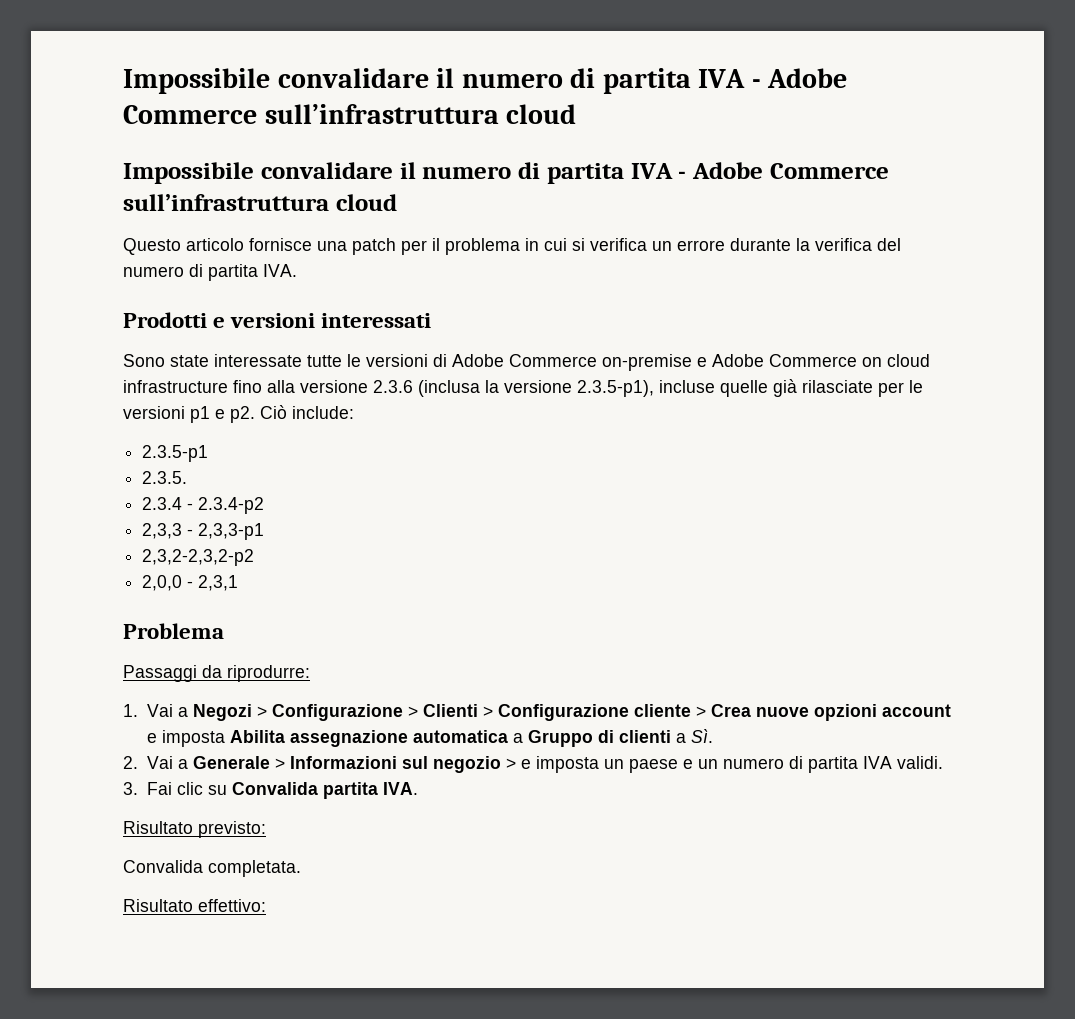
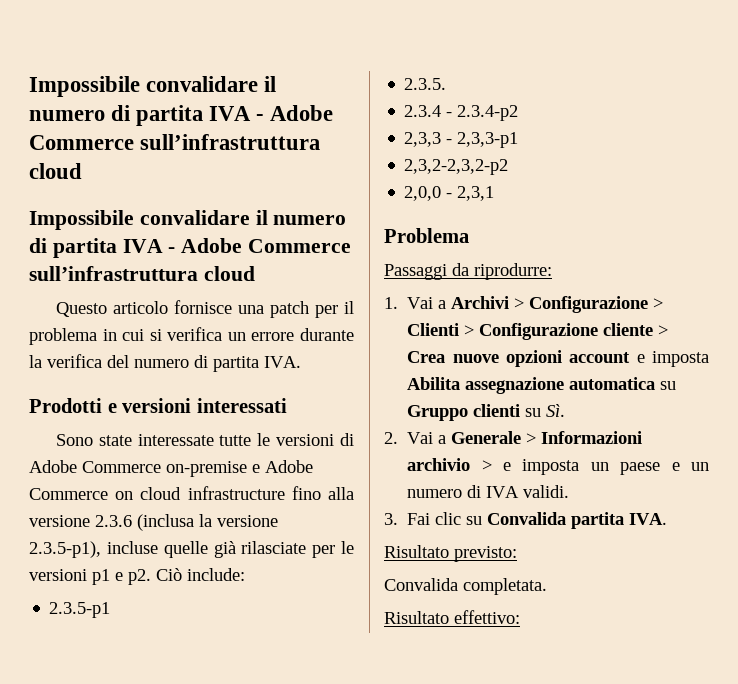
[192,704,252,721] Negozi -> [451,296,510,309] Archivi
[512,730,686,747] a Gruppo di clienti a -> [660,381,677,390] [407,404,542,421] su Gruppo clienti su
[401,756,501,773] sul negozio -> [407,458,471,471] archivio
[807,756,858,773] partita -> (482, 491) none

